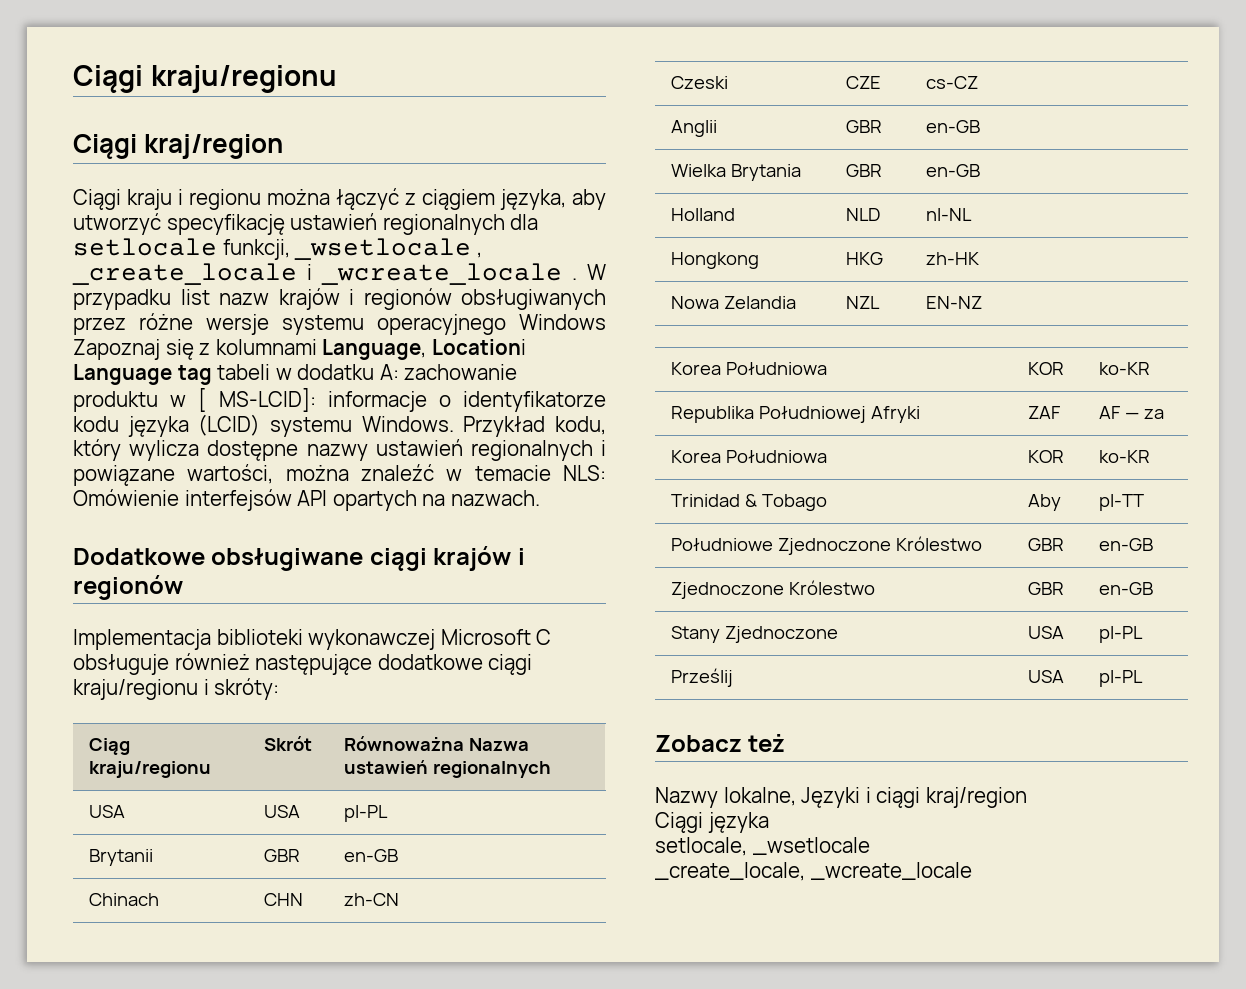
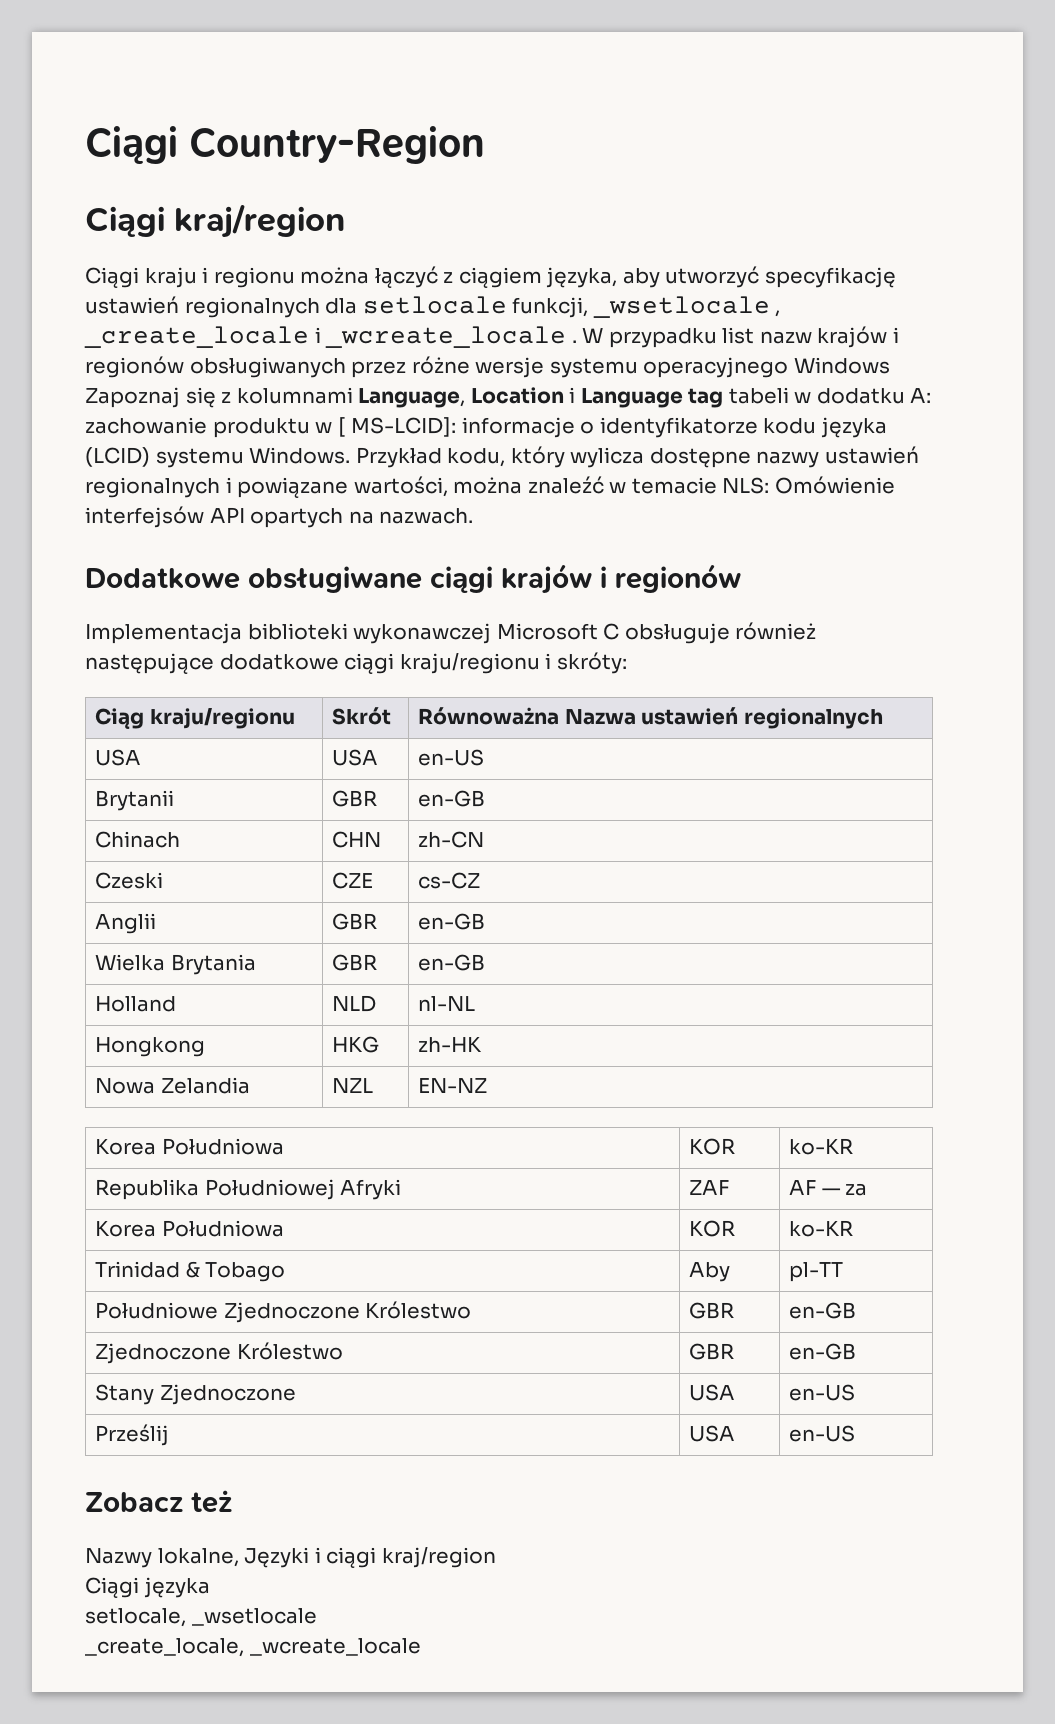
[73,65,337,93] Ciągi kraju/regionu -> [85,126,485,164] Ciągi Country-Region
[431,339,526,355] Locationi -> [470,387,576,404] Location i
[343,805,388,822] pl-PL -> [418,749,485,766] en-US
[1098,626,1143,643] pl-PL -> [789,1384,856,1401] en-US
[1098,670,1143,687] pl-PL -> [789,1425,856,1442] en-US

